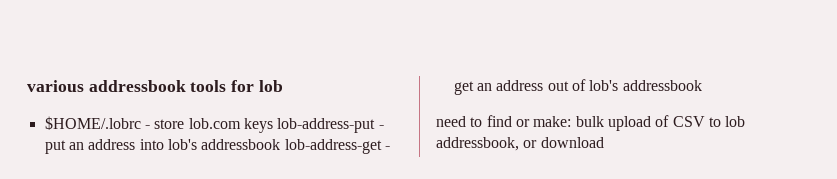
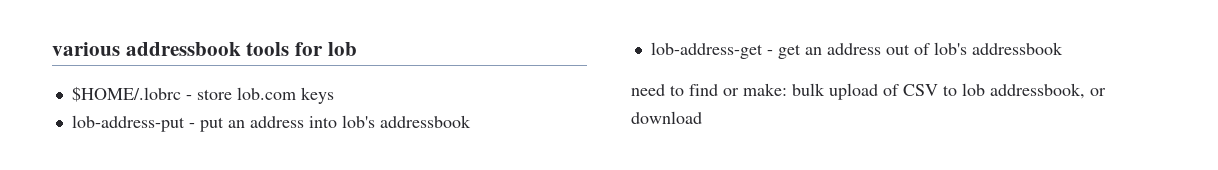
(273, 125) none -> (334, 95) //
(281, 144) none -> (471, 121) //

